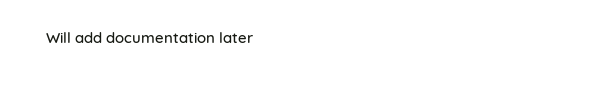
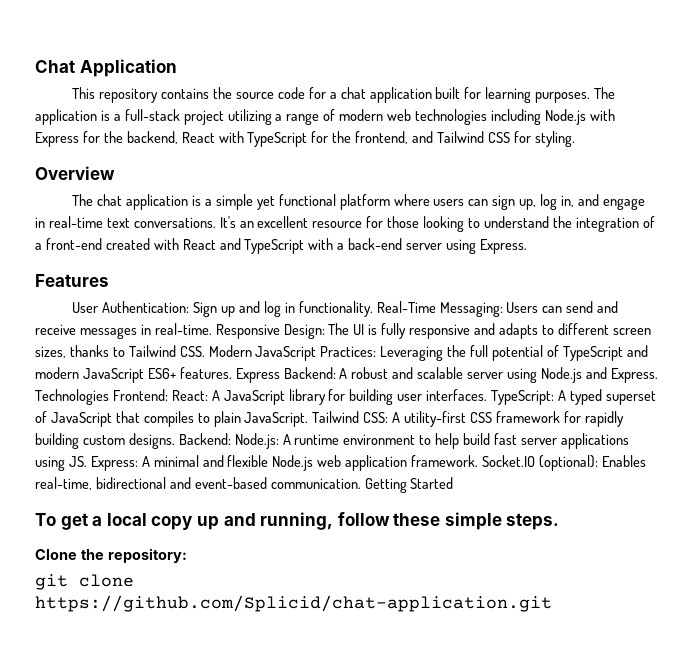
[46,32,254,43] Will add documentation later -> [35,59,177,77] [72,87,616,103] [35,109,615,125] [35,131,575,147] [35,166,115,180] [72,194,645,210] [35,216,655,232] [35,238,527,254] [35,274,109,287] [72,301,619,317] [35,323,651,339] [35,345,648,361] [35,367,658,383] [35,389,656,405] [35,411,624,427] [35,433,629,449] [35,455,646,471] [35,477,454,493] [35,512,560,530] [35,548,187,563] [35,574,134,590] [35,595,552,612] Chat Application // This repository contains the source code for a chat application built for learning purposes. The application is a full-stack project utilizing a range of modern web technologies including Node.js with Express for the backend, React with TypeScript for the frontend, and Tailwind CSS for styling. // Overview // The chat application is a simple yet functional platform where users can sign up, log in, and engage in real-time text conversations. It's an excellent resource for those looking to understand the integration of a front-end created with React and TypeScript with a back-end server using Express. // Features // User Authentication: Sign up and log in functionality. Real-Time Messaging: Users can send and receive messages in real-time. Responsive Design: The UI is fully responsive and adapts to different screen sizes, thanks to Tailwind CSS. Modern JavaScript Practices: Leveraging the full potential of TypeScript and modern JavaScript ES6+ features. Express Backend: A robust and scalable server using Node.js and Express. Technologies Frontend: React: A JavaScript library for building user interfaces. TypeScript: A typed superset of JavaScript that compiles to plain JavaScript. Tailwind CSS: A utility-first CSS framework for rapidly building custom designs. Backend: Node.js: A runtime environment to help build fast server applications using JS. Express: A minimal and flexible Node.js web application framework. Socket.IO (optional): Enables real-time, bidirectional and event-based communication. Getting Started // To get a local copy up and running, follow these simple steps. // Clone the repository: // git clone https://github.com/Splicid/chat-application.git

